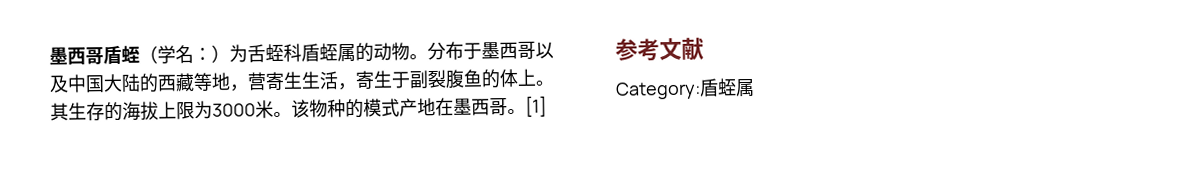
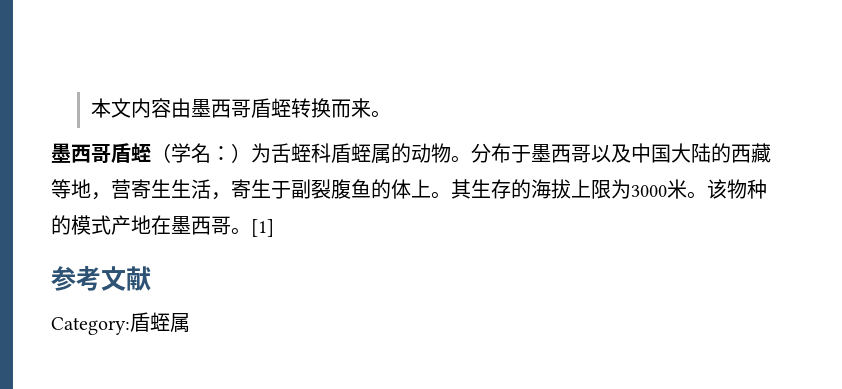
(49, 55) none -> [90,98,391,118] 本文内容由墨西哥盾蛭转换而来。 //

